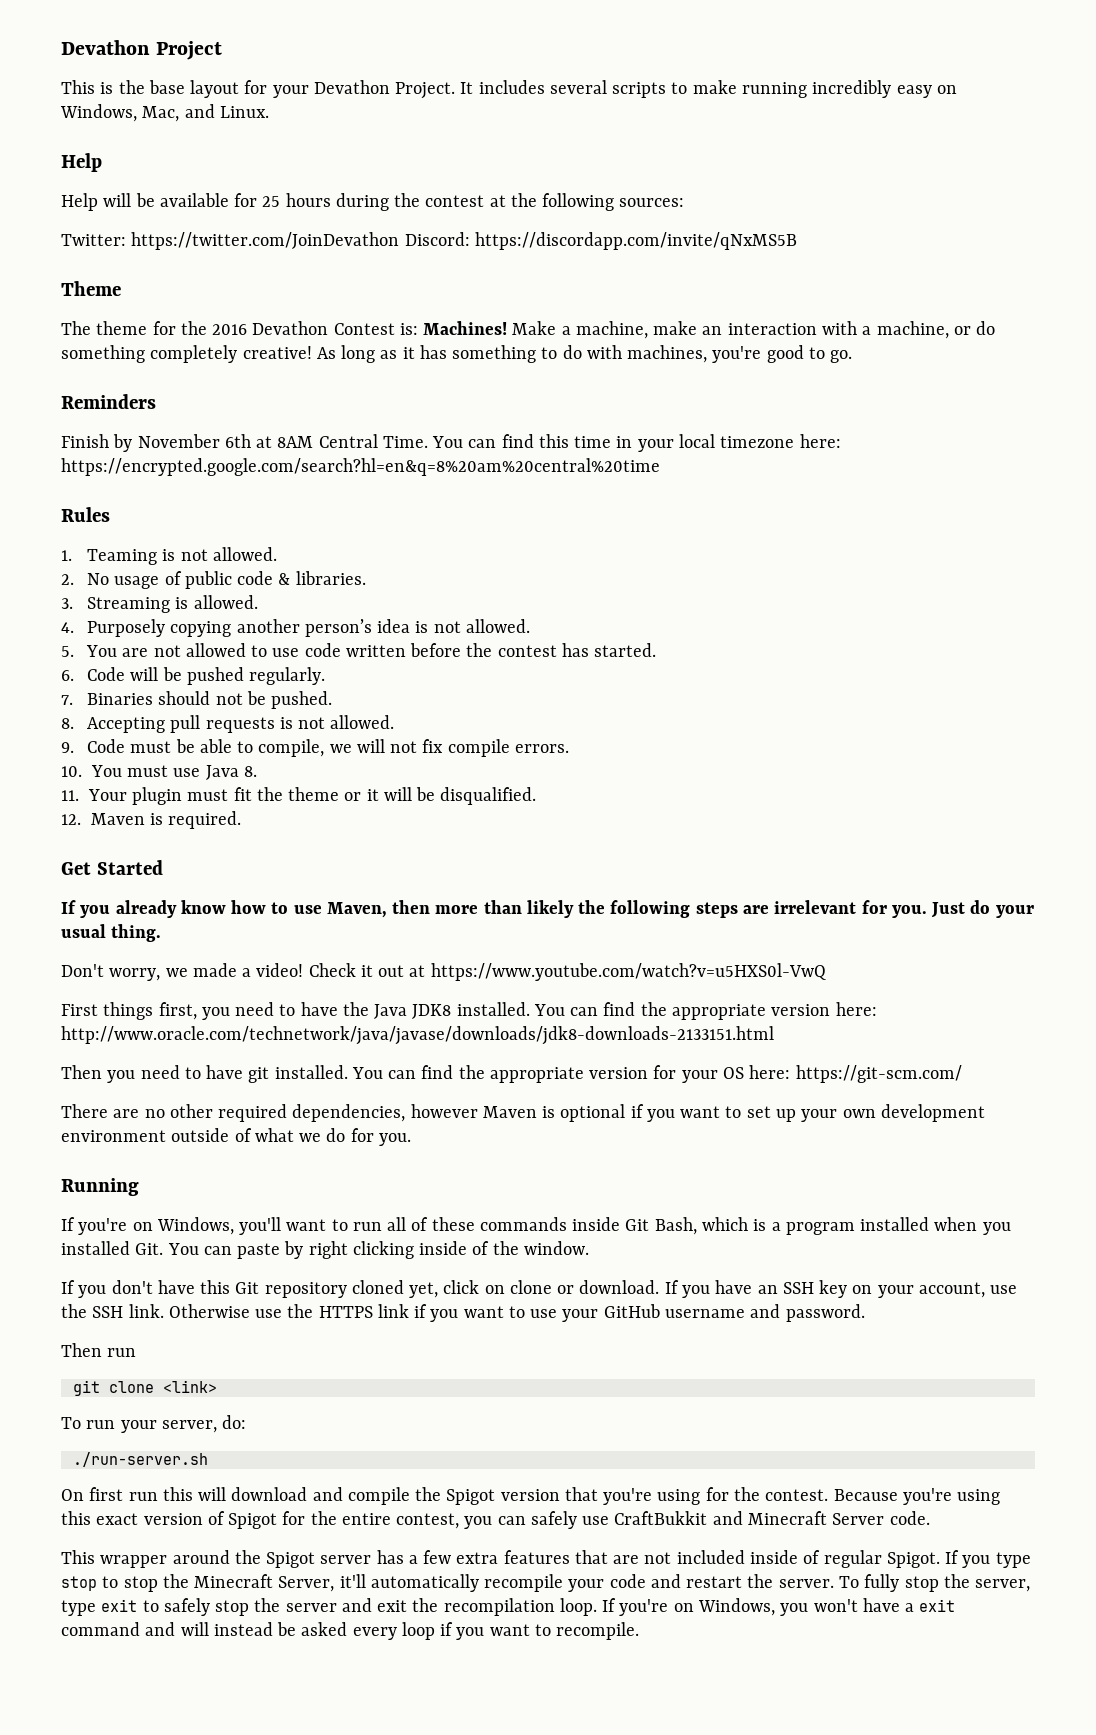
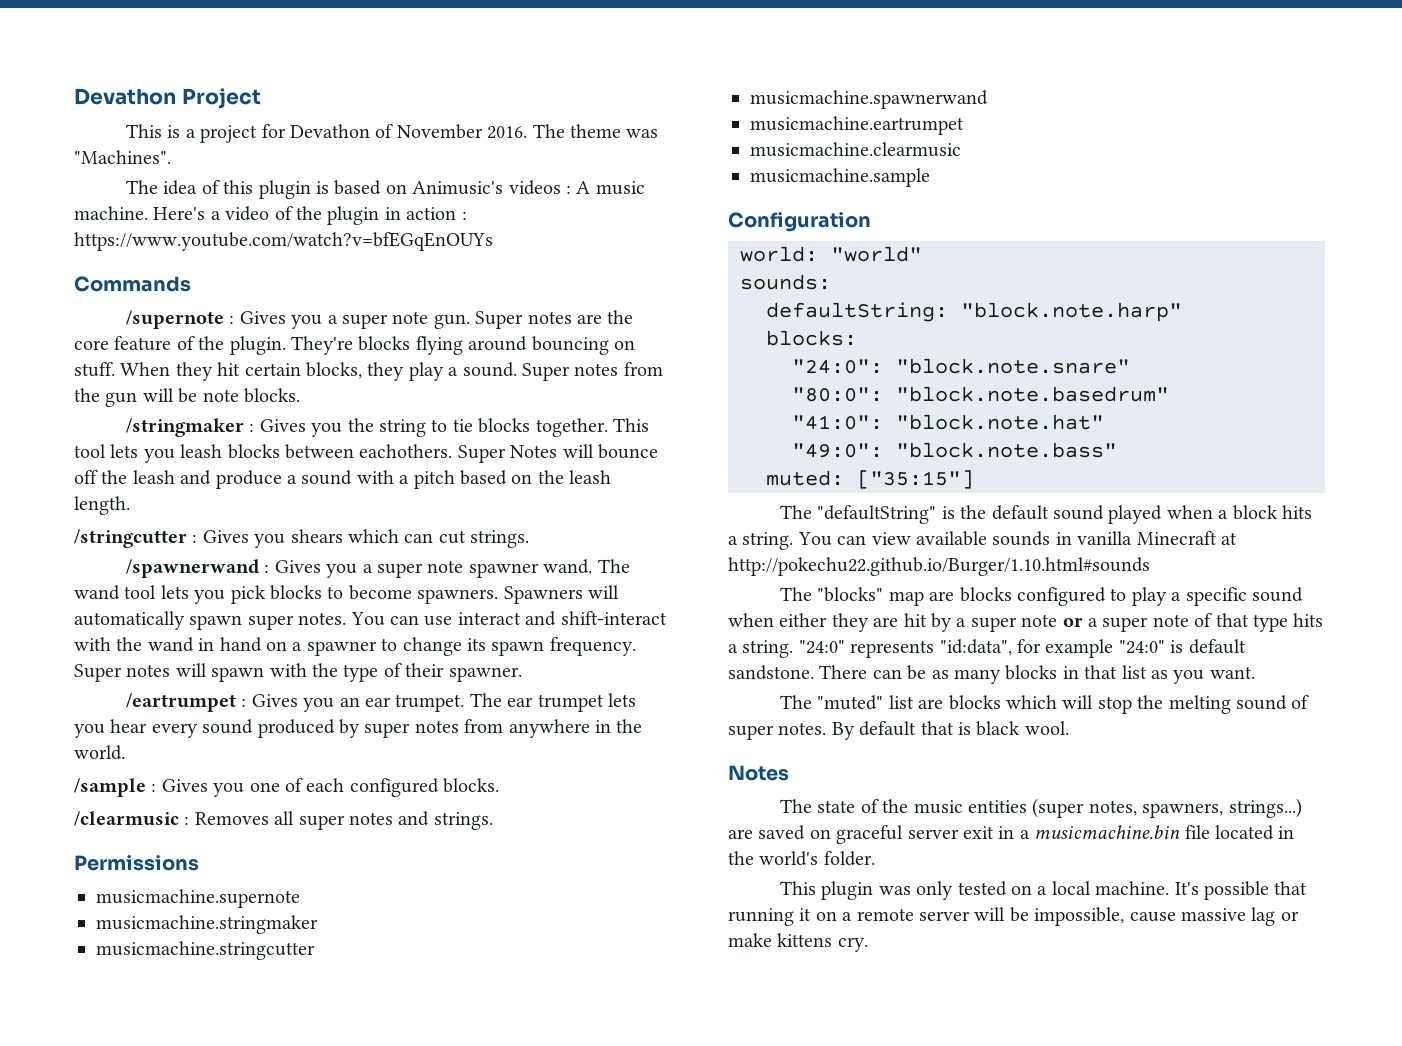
[118,80,957,99] [60,104,269,122] [61,153,102,172] [61,193,685,211] [61,232,797,250] [61,281,121,296] [61,321,996,339] [61,345,853,363] [61,394,156,409] [61,434,841,452] [61,458,660,476] [61,507,110,522] [61,547,277,565] [61,571,366,589] [61,595,258,613] [61,619,530,637] [61,643,657,657] [61,667,326,685] [61,691,333,709] [61,715,395,733] [61,739,569,757] [61,765,257,780] [61,787,537,805] [61,811,242,829] [61,860,163,875] [61,900,1034,918] [61,924,162,942] [61,963,826,981] [61,1002,877,1020] [61,1026,774,1045] [61,1065,962,1083] [61,1104,985,1122] [61,1128,411,1146] [61,1178,139,1196] [61,1217,1011,1235] [61,1241,589,1259] [61,1280,1018,1298] [61,1304,865,1322] [61,1343,137,1357] [72,1380,217,1396] [61,1415,247,1433] [72,1452,208,1467] [61,1487,1001,1505] [61,1511,930,1529] [61,1550,1031,1568] [61,1574,1031,1592] [61,1598,956,1616] [61,1622,640,1640] the base layout for your Devathon Project. It includes several scripts to make running incredibly easy on Windows, Mac, and Linux. // Help // Help will be available for 25 hours during the contest at the following sources: // Twitter: https://twitter.com/JoinDevathon Discord: https://discordapp.com/invite/qNxMS5B // Theme // The theme for the 2016 Devathon Contest is: Machines! Make a machine, make an interaction with a machine, or do something completely creative! As long as it has something to do with machines, you're good to go. // Reminders // Finish by November 6th at 8AM Central Time. You can find this time in your local timezone here: https://encrypted.google.com/search?hl=en&q=8%20am%20central%20time // Rules // 1. Teaming is not allowed. // 2. No usage of public code & libraries. // 3. Streaming is allowed. // 4. Purposely copying another person’s idea is not allowed. // 5. You are not allowed to use code written before the contest has started. // 6. Code will be pushed regularly. // 7. Binaries should not be pushed. // 8. Accepting pull requests is not allowed. // 9. Code must be able to compile, we will not fix compile errors. // 10. You must use Java 8. // 11. Your plugin must fit the theme or it will be disqualified. // 12. Maven is required. // Get Started // If you already know how to use Maven, then more than likely the following steps are irrelevant for you. Just do your usual thing. // Don't worry, we made a video! Check it out at https://www.youtube.com/watch?v=u5HXS0l-VwQ // First things first, you need to have the Java JDK8 installed. You can find the appropriate version here: http://www.oracle.com/technetwork/java/javase/downloads/jdk8-downloads-2133151.html // Then you need to have git installed. You can find the appropriate version for your OS here: https://git-scm.com/ // There are no other required dependencies, however Maven is optional if you want to set up your own development environment outside of what we do for you. // Running // If you're on Windows, you'll want to run all of these commands inside Git Bash, which is a program installed when you installed Git. You can paste by right clicking inside of the window. // If you don't have this Git repository cloned yet, click on clone or download. If you have an SSH key on your account, use the SSH link. Otherwise use the HTTPS link if you want to use your GitHub username and password. // Then run // git clone <link> // To run your server, do: // ./run-server.sh // On first run this will download and compile the Spigot version that you're using for the contest. Because you're using this exact version of Spigot for the entire contest, you can safely use CraftBukkit and Minecraft Server code. // This wrapper around the Spigot server has a few extra features that are not included inside of regular Spigot. If you type stop to stop the Minecraft Server, it'll automatically recompile your code and restart the server. To fully stop the server, type exit to safely stop the server and exit the recompilation loop. If you're on Windows, you won't have a exit command and will instead be asked every loop if you want to recompile. -> [185,124,659,143] [74,150,171,164] [125,180,645,199] [74,206,467,225] [74,232,493,251] [74,276,191,292] [125,310,634,329] [74,336,635,355] [74,362,663,381] [74,388,300,407] [125,418,649,437] [74,444,658,463] [74,470,612,489] [74,496,130,515] [74,529,530,548] [125,559,630,578] [74,585,619,604] [74,611,667,630] [74,637,636,656] [74,663,522,682] [125,693,636,712] [74,719,643,738] [74,745,125,760] [74,778,500,797] [74,811,493,830] [74,855,199,871] [96,889,300,908] [96,915,318,934] [96,941,315,960] [750,90,988,109] [750,116,964,135] [750,142,961,157] [750,168,930,187] [728,212,871,232] [740,246,922,262] [740,274,831,290] [766,302,1182,322] [766,330,857,346] [792,358,1130,374] [792,386,1169,402] [792,414,1104,430] [792,442,1117,458] [766,470,974,489] [779,505,1312,524] [728,531,1237,550] [728,557,1150,576] [779,587,1303,606] [728,613,1324,632] [728,639,1246,658] [728,665,1255,684] [779,695,1310,714] [728,721,1069,740] [728,765,789,781] [779,798,1302,818] [728,825,1295,844] [728,851,875,866] [779,881,1308,900] [728,907,1299,926] [728,933,868,952] a project for Devathon of November 2016. The theme was "Machines". // The idea of this plugin is based on Animusic's videos : A music machine. Here's a video of the plugin in action : https://www.youtube.com/watch?v=bfEGqEnOUYs // Commands // /supernote : Gives you a super note gun. Super notes are the core feature of the plugin. They're blocks flying around bouncing on stuff. When they hit certain blocks, they play a sound. Super notes from the gun will be note blocks. // /stringmaker : Gives you the string to tie blocks together. This tool lets you leash blocks between eachothers. Super Notes will bounce off the leash and produce a sound with a pitch based on the leash length. // /stringcutter : Gives you shears which can cut strings. // /spawnerwand : Gives you a super note spawner wand. The wand tool lets you pick blocks to become spawners. Spawners will automatically spawn super notes. You can use interact and shift-interact with the wand in hand on a spawner to change its spawn frequency. Super notes will spawn with the type of their spawner. // /eartrumpet : Gives you an ear trumpet. The ear trumpet lets you hear every sound produced by super notes from anywhere in the world. // /sample : Gives you one of each configured blocks. // /clearmusic : Removes all super notes and strings. // Permissions // musicmachine.supernote // musicmachine.stringmaker // musicmachine.stringcutter // musicmachine.spawnerwand // musicmachine.eartrumpet // musicmachine.clearmusic // musicmachine.sample // Configuration // world: "world" // sounds: // defaultString: "block.note.harp" // blocks: // "24:0": "block.note.snare" // "80:0": "block.note.basedrum" // "41:0": "block.note.hat" // "49:0": "block.note.bass" // muted: ["35:15"] // The "defaultString" is the default sound played when a block hits a string. You can view available sounds in vanilla Minecraft at http://pokechu22.github.io/Burger/1.10.html#sounds // The "blocks" map are blocks configured to play a specific sound when either they are hit by a super note or a super note of that type hits a string. "24:0" represents "id:data", for example "24:0" is default sandstone. There can be as many blocks in that list as you want. // The "muted" list are blocks which will stop the melting sound of super notes. By default that is black wool. // Notes // The state of the music entities (super notes, spawners, strings...) are saved on graceful server exit in a musicmachine.bin file located in the world's folder. // This plugin was only tested on a local machine. It's possible that running it on a remote server will be impossible, cause massive lag or make kittens cry.

